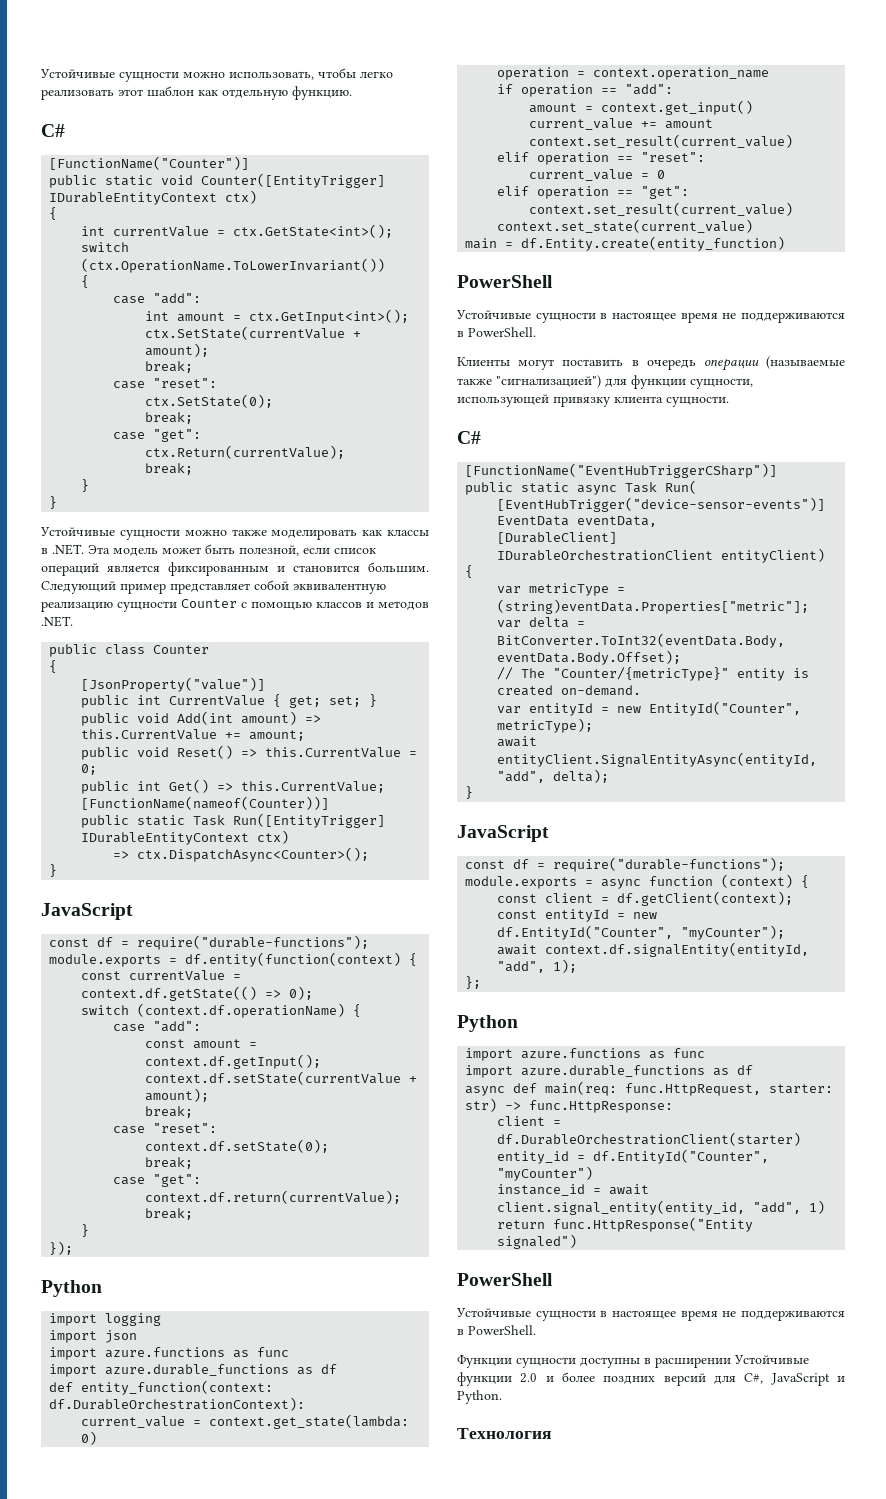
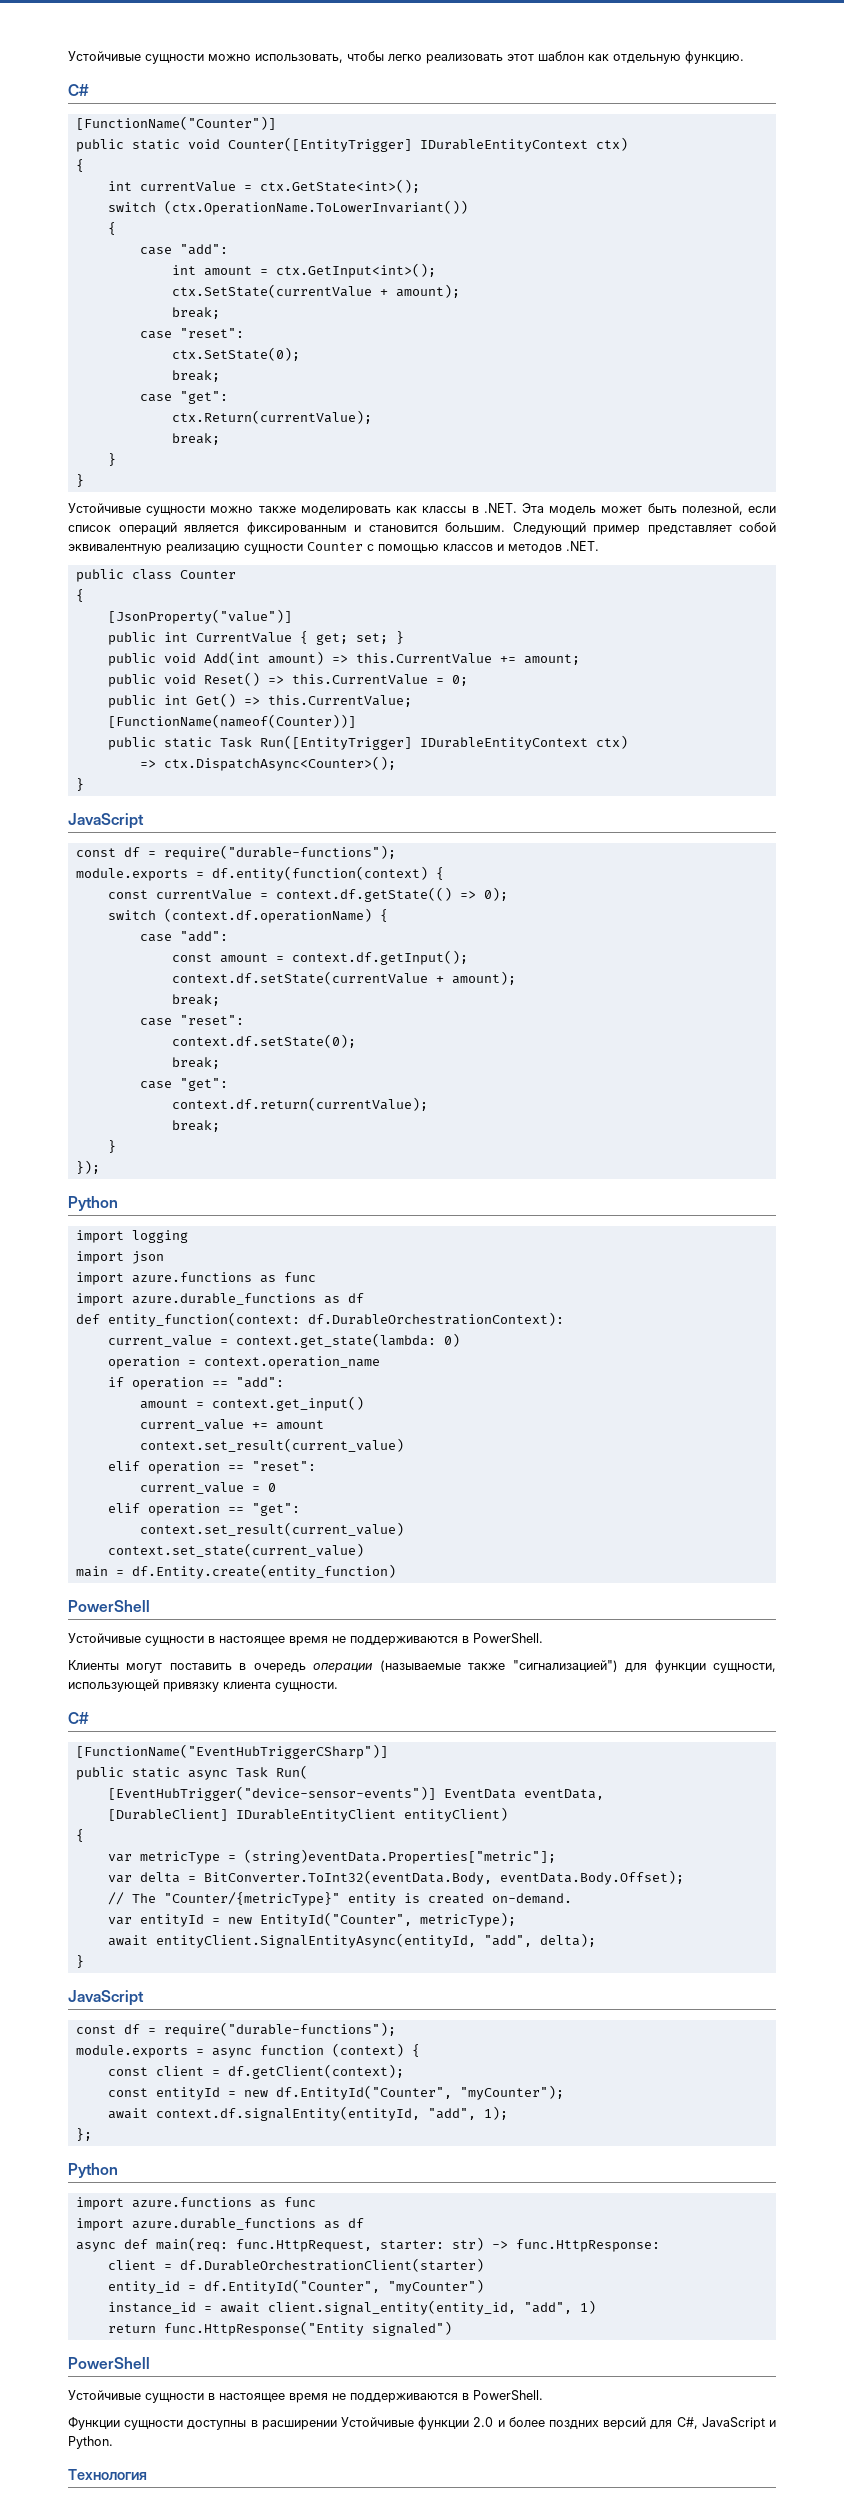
[497,550,714,561] IDurableOrchestrationClient -> [235,1809,396,1822] IDurableEntityClient

